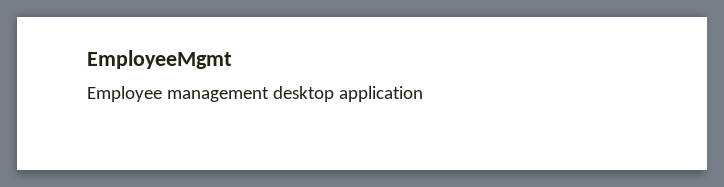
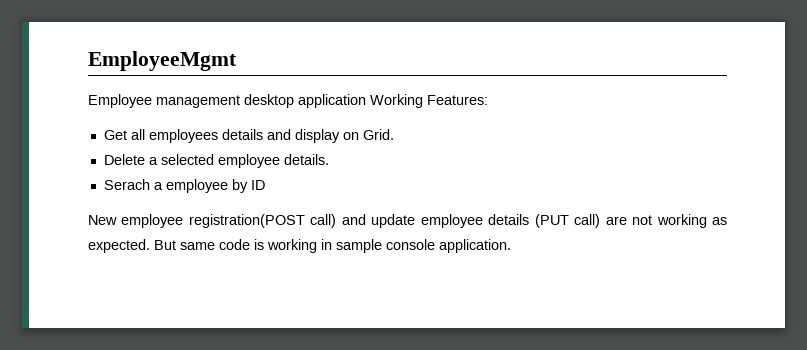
(423, 94) none -> [370,94,488,108] [103,129,394,143] [103,154,329,168] [103,179,265,193] [88,214,727,228] [88,239,511,253] Working Features: // Get all employees details and display on Grid. // Delete a selected employee details. // Serach a employee by ID // New employee registration(POST call) and update employee details (PUT call) are not working as expected. But same code is working in sample console application.

